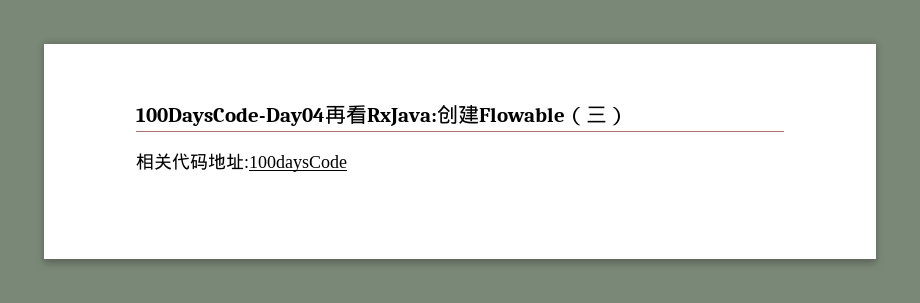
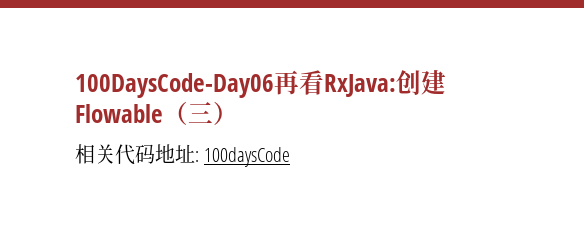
[136,107,325,126] 100DaysCode-Day04 -> [75,73,274,98] 100DaysCode-Day06
[244,155,347,172] :100daysCode -> [195,147,291,167] : 100daysCode

